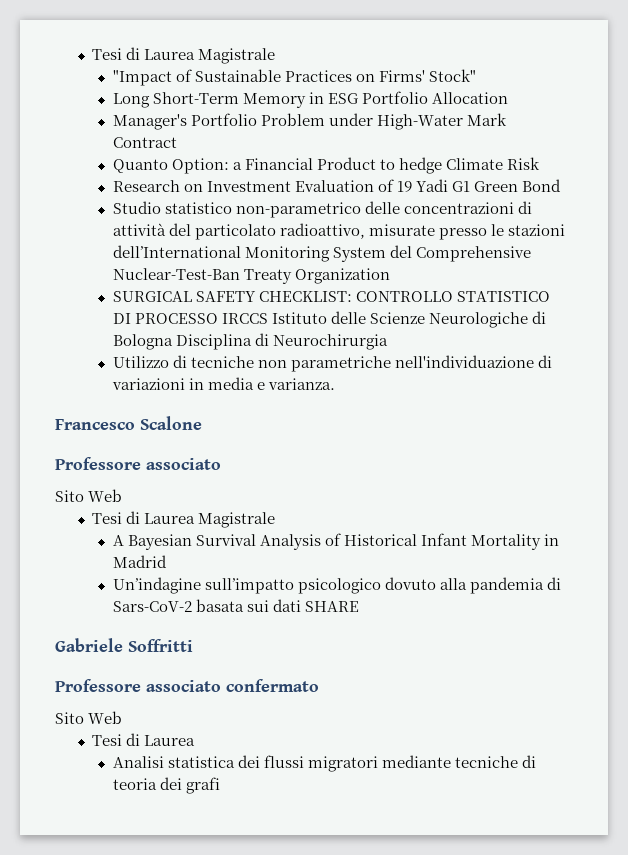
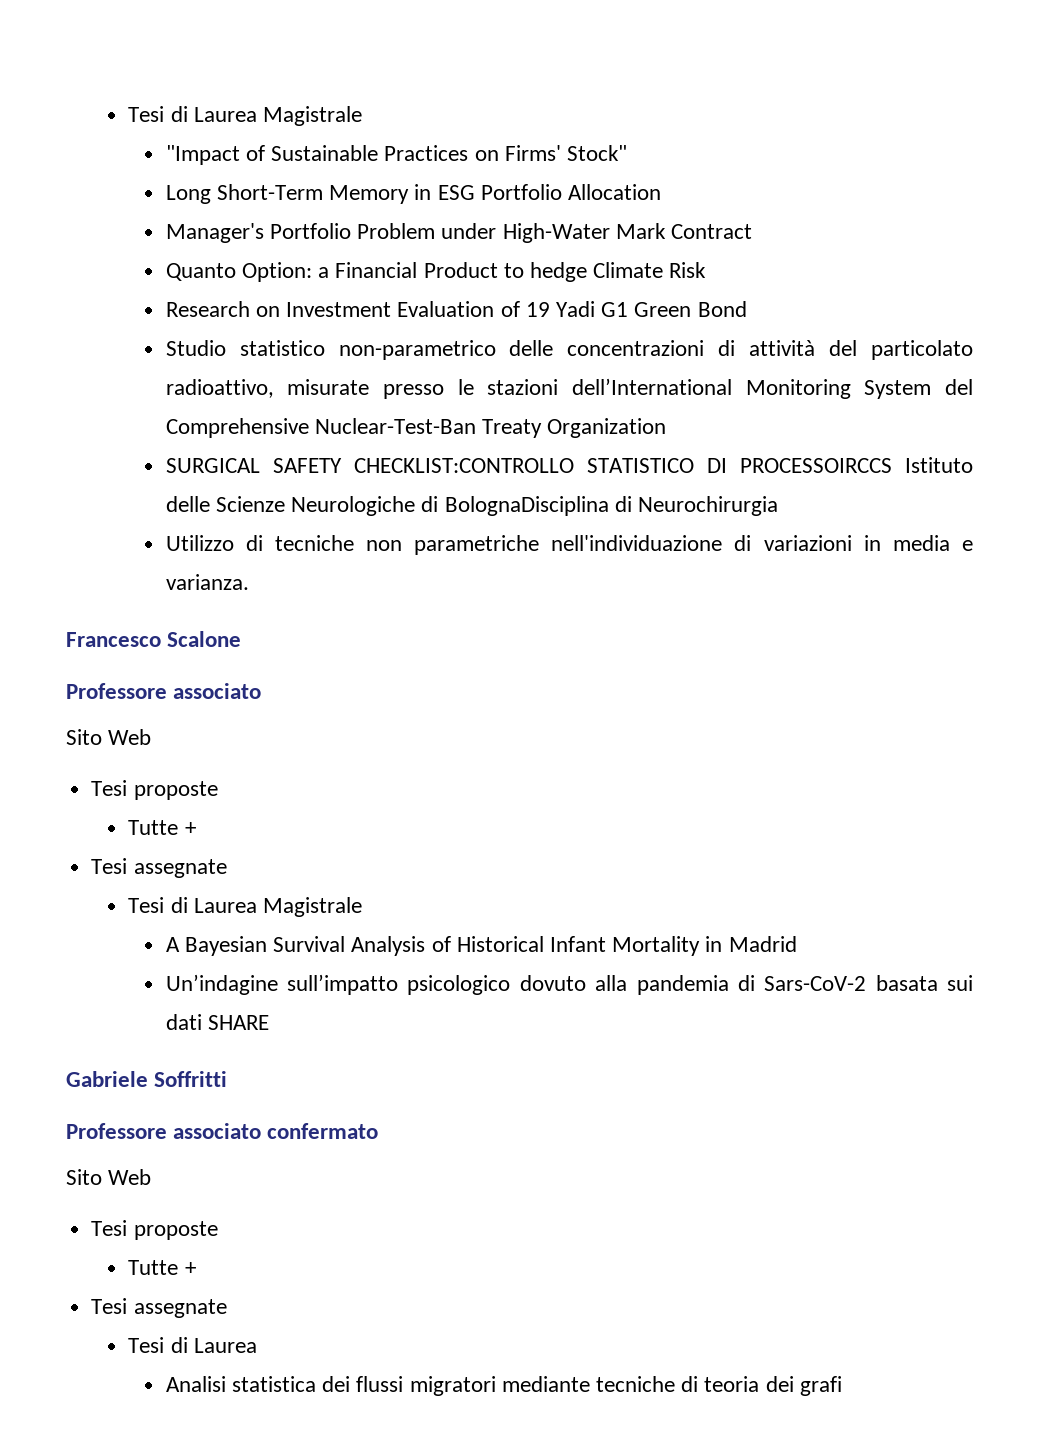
[258,291,550,302] [112,313,268,324] CHECKLIST: CONTROLLO STATISTICO DI PROCESSO IRCCS -> [353,458,892,473] CHECKLIST:CONTROLLO STATISTICO DI PROCESSOIRCCS
[112,334,252,350] Bologna Disciplina -> [444,496,609,516] BolognaDisciplina
(123, 495) none -> [91,780,218,800] [128,820,196,835] [91,858,227,878] // Tesi proposte // Tutte + // Tesi assegnate
(123, 717) none -> [91,1220,218,1240] [128,1260,196,1275] [91,1298,227,1318] // Tesi proposte // Tutte + // Tesi assegnate

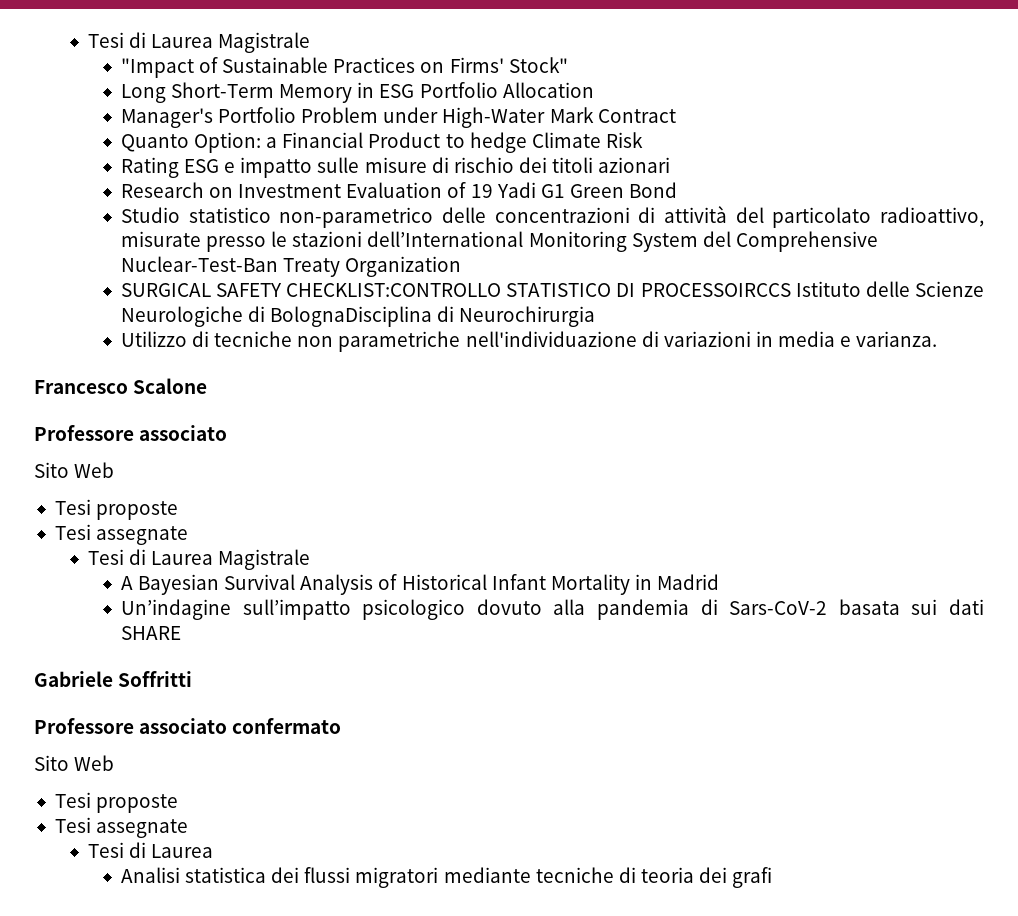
(707, 270) none -> [120,157,671,178] // Rating ESG e impatto sulle misure di rischio dei titoli azionari
[128,820,196,835] // Tutte + -> (179, 510) none
[128,1260,196,1275] // Tutte + -> (179, 803) none

